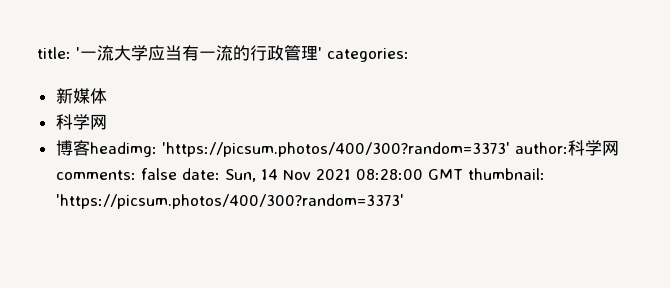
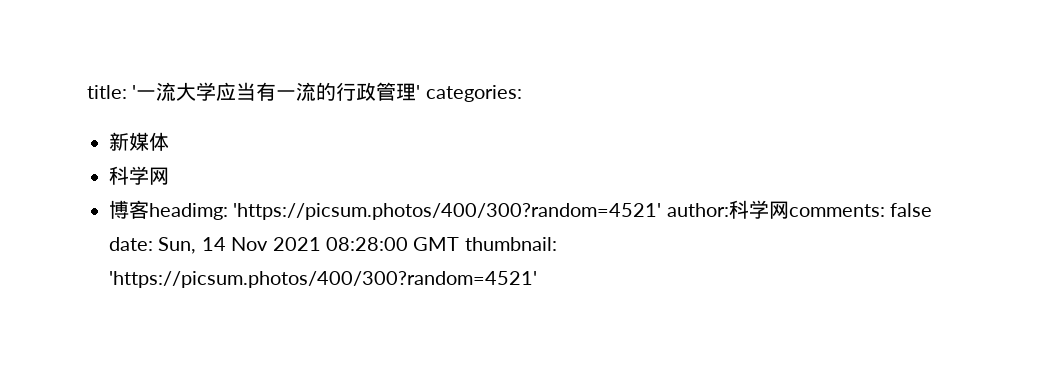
[161,142,510,157] 'https://picsum.photos/400/300?random=3373' -> [233,203,662,220] 'https://picsum.photos/400/300?random=4521'
[55,194,404,209] 'https://picsum.photos/400/300?random=3373' -> [109,271,537,288] 'https://picsum.photos/400/300?random=4521'

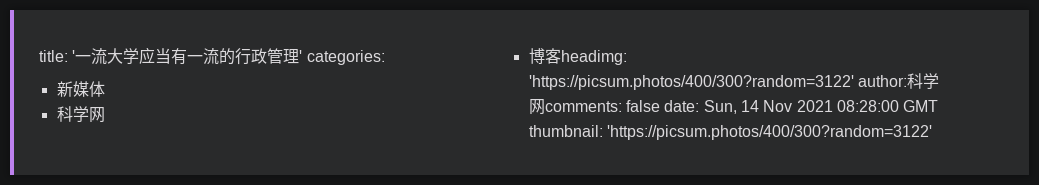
[233,203,662,220] 'https://picsum.photos/400/300?random=4521' -> [528,75,854,90] 'https://picsum.photos/400/300?random=3122'
[109,271,537,288] 'https://picsum.photos/400/300?random=4521' -> [606,125,932,140] 'https://picsum.photos/400/300?random=3122'

